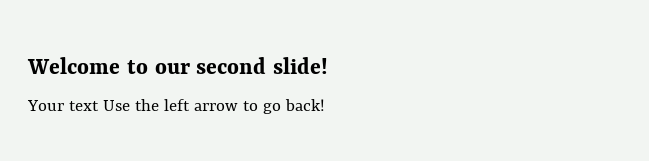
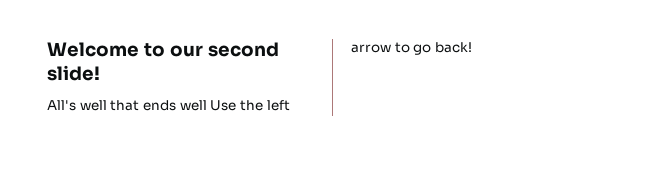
[27,100,99,111] Your text -> [47,100,207,111] All's well that ends well

